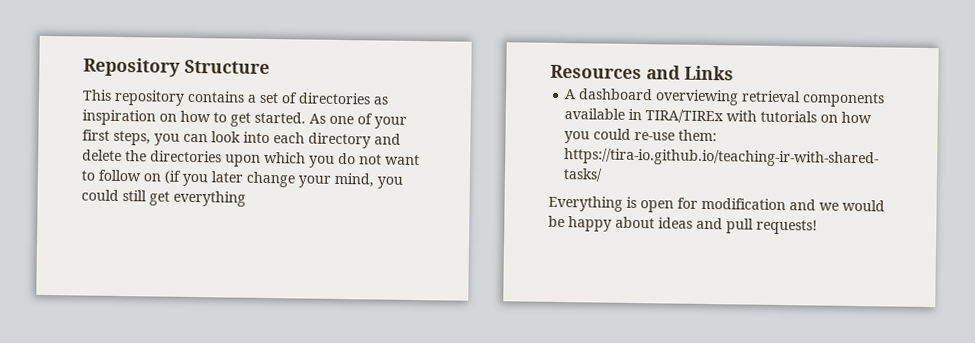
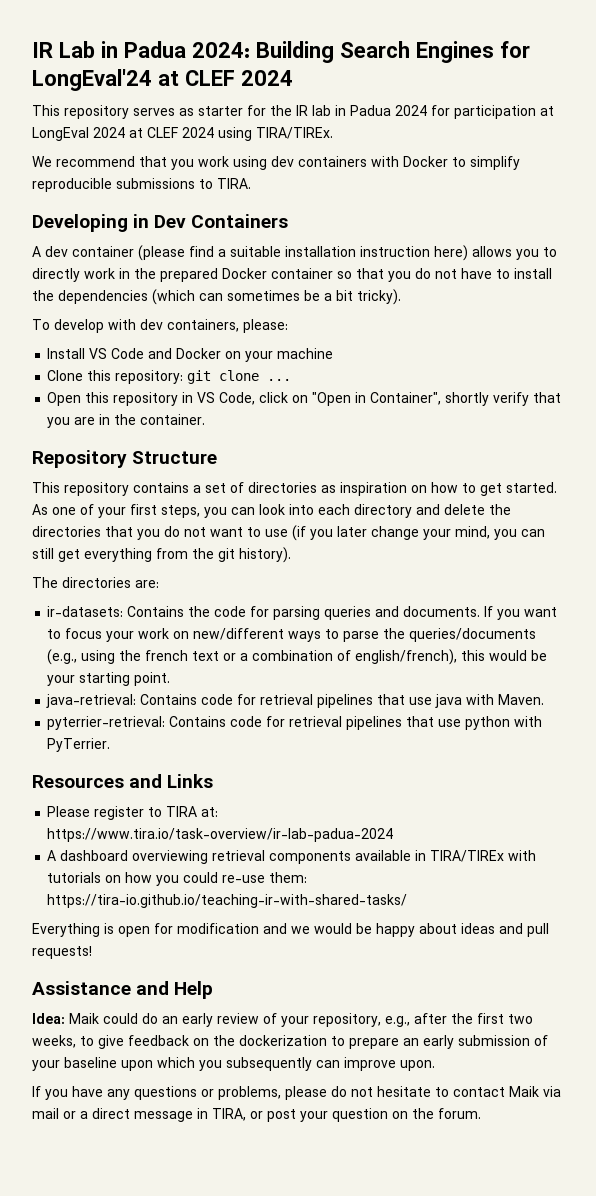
(83, 67) none -> [32,41,530,63] [32,69,293,91] [32,105,554,119] [32,127,333,141] [32,156,520,170] [32,178,251,192] [32,214,289,232] [32,245,557,261] [32,268,552,282] [32,289,401,305] [32,319,288,333] [47,348,334,362] [47,370,292,384] [47,392,562,406] [47,414,206,428] IR Lab in Padua 2024: Building Search Engines for LongEval'24 at CLEF 2024 // This repository serves as starter for the IR lab in Padua 2024 for participation at LongEval 2024 at CLEF 2024 using TIRA/TIREx. // We recommend that you work using dev containers with Docker to simplify reproducible submissions to TIRA. // Developing in Dev Containers // A dev container (please find a suitable installation instruction here) allows you to directly work in the prepared Docker container so that you do not have to install the dependencies (which can sometimes be a bit tricky). // To develop with dev containers, please: // Install VS Code and Docker on your machine // Clone this repository: git clone ... // Open this repository in VS Code, click on "Open in Container", shortly verify that you are in the container. //
[225,151,306,167] upon which -> [105,526,133,537] that
[98,169,161,182] follow on -> [265,529,288,537] use
[81,189,119,201] could -> [521,529,545,537] can
[550,64,734,81] // Resources and Links -> [156,547,291,563] [32,577,159,588] [47,606,558,620] [47,628,537,642] [47,649,548,665] [47,672,171,686] [46,694,545,708] [47,716,543,730] [47,738,111,752] [32,774,214,788] [47,806,219,820] [47,828,394,842] from the git history). // The directories are: // ir-datasets: Contains the code for parsing queries and documents. If you want to focus your work on new/different ways to parse the queries/documents (e.g., using the french text or a combination of english/french), this would be your starting point. // java-retrieval: Contains code for retrieval pipelines that use java with Maven. // pyterrier-retrieval: Contains code for retrieval pipelines that use python with PyTerrier. // Resources and Links // Please register to TIRA at: https://www.tira.io/task-overview/ir-lab-padua-2024
(818, 227) none -> [32,981,214,999] [32,1013,533,1027] [32,1035,548,1049] [32,1057,435,1071] [32,1086,561,1100] [32,1108,481,1122] // Assistance and Help // Idea: Maik could do an early review of your repository, e.g., after the first two weeks, to give feedback on the dockerization to prepare an early submission of your baseline upon which you subsequently can improve upon. // If you have any questions or problems, please do not hesitate to contact Maik via mail or a direct message in TIRA, or post your question on the forum.

